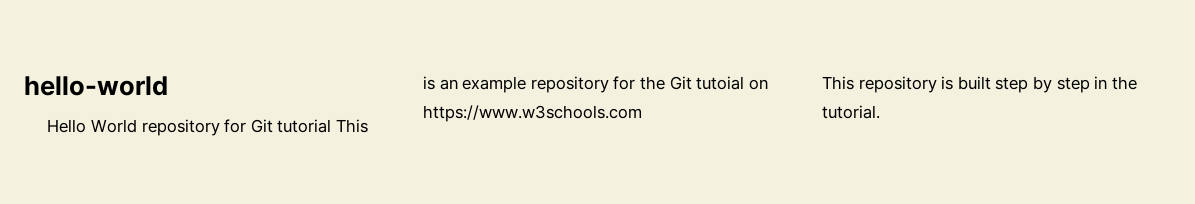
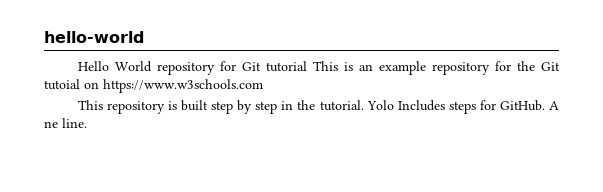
(880, 112) none -> [366,100,560,114] [44,118,87,128] Yolo Includes steps for GitHub. A ne line.

